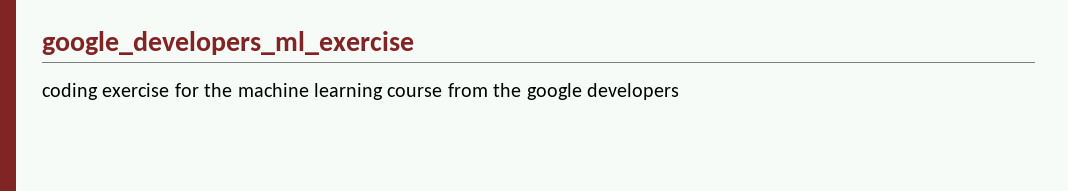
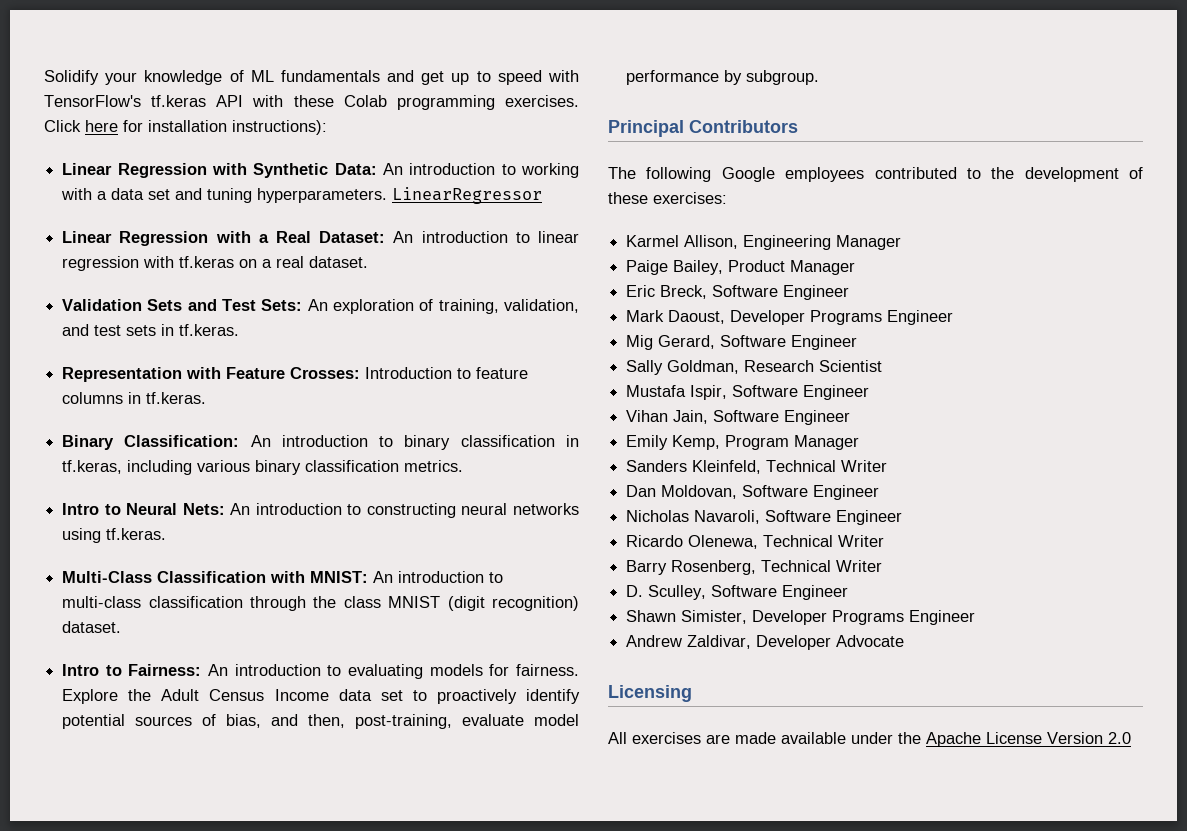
[42,31,414,55] [42,83,679,100] google_developers_ml_exercise // coding exercise for the machine learning course from the google developers -> [44,70,579,85] [44,95,579,110] [44,120,327,135] [62,163,579,178] [61,187,543,204] [62,231,579,246] [62,256,369,271] [62,299,579,314] [62,324,240,336] [62,367,529,382] [62,392,207,404] [62,435,579,450] [62,460,464,475] [62,503,579,518] [62,528,167,543] [62,571,504,583] [62,596,579,611] [62,621,122,633] [62,664,579,679] [62,689,580,704] [62,714,579,729] [626,70,820,85] [608,120,798,137] [608,167,1143,182] [608,192,727,204] [626,235,902,250] [626,260,856,275] [626,285,850,300] [626,310,954,325] [626,335,858,350] [626,360,883,375] [626,385,870,400] [626,410,851,425] [626,435,860,450] [626,460,888,474] [626,485,880,500] [626,510,903,525] [626,535,885,549] [626,560,883,575] [626,585,849,600] [626,610,976,625] [626,635,905,650] [608,685,692,702] [608,732,1131,747] Solidify your knowledge of ML fundamentals and get up to speed with TensorFlow's tf.keras API with these Colab programming exercises. Click here for installation instructions): // Linear Regression with Synthetic Data: An introduction to working with a data set and tuning hyperparameters. LinearRegressor // Linear Regression with a Real Dataset: An introduction to linear regression with tf.keras on a real dataset. // Validation Sets and Test Sets: An exploration of training, validation, and test sets in tf.keras. // Representation with Feature Crosses: Introduction to feature columns in tf.keras. // Binary Classification: An introduction to binary classification in tf.keras, including various binary classification metrics. // Intro to Neural Nets: An introduction to constructing neural networks using tf.keras. // Multi-Class Classification with MNIST: An introduction to multi-class classification through the class MNIST (digit recognition) dataset. // Intro to Fairness: An introduction to evaluating models for fairness. Explore the Adult Census Income data set to proactively identify potential sources of bias, and then, post-training, evaluate model performance by subgroup. // Principal Contributors // The following Google employees contributed to the development of these exercises: // Karmel Allison, Engineering Manager // Paige Bailey, Product Manager // Eric Breck, Software Engineer // Mark Daoust, Developer Programs Engineer // Mig Gerard, Software Engineer // Sally Goldman, Research Scientist // Mustafa Ispir, Software Engineer // Vihan Jain, Software Engineer // Emily Kemp, Program Manager // Sanders Kleinfeld, Technical Writer // Dan Moldovan, Software Engineer // Nicholas Navaroli, Software Engineer // Ricardo Olenewa, Technical Writer // Barry Rosenberg, Technical Writer // D. Sculley, Software Engineer // Shawn Simister, Developer Programs Engineer // Andrew Zaldivar, Developer Advocate // Licensing // All exercises are made available under the Apache License Version 2.0

